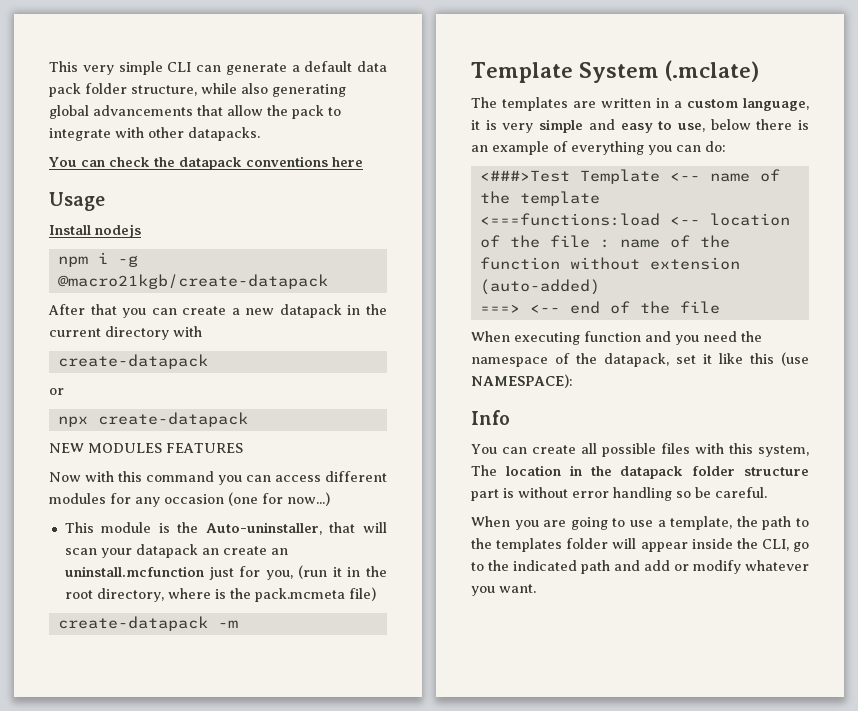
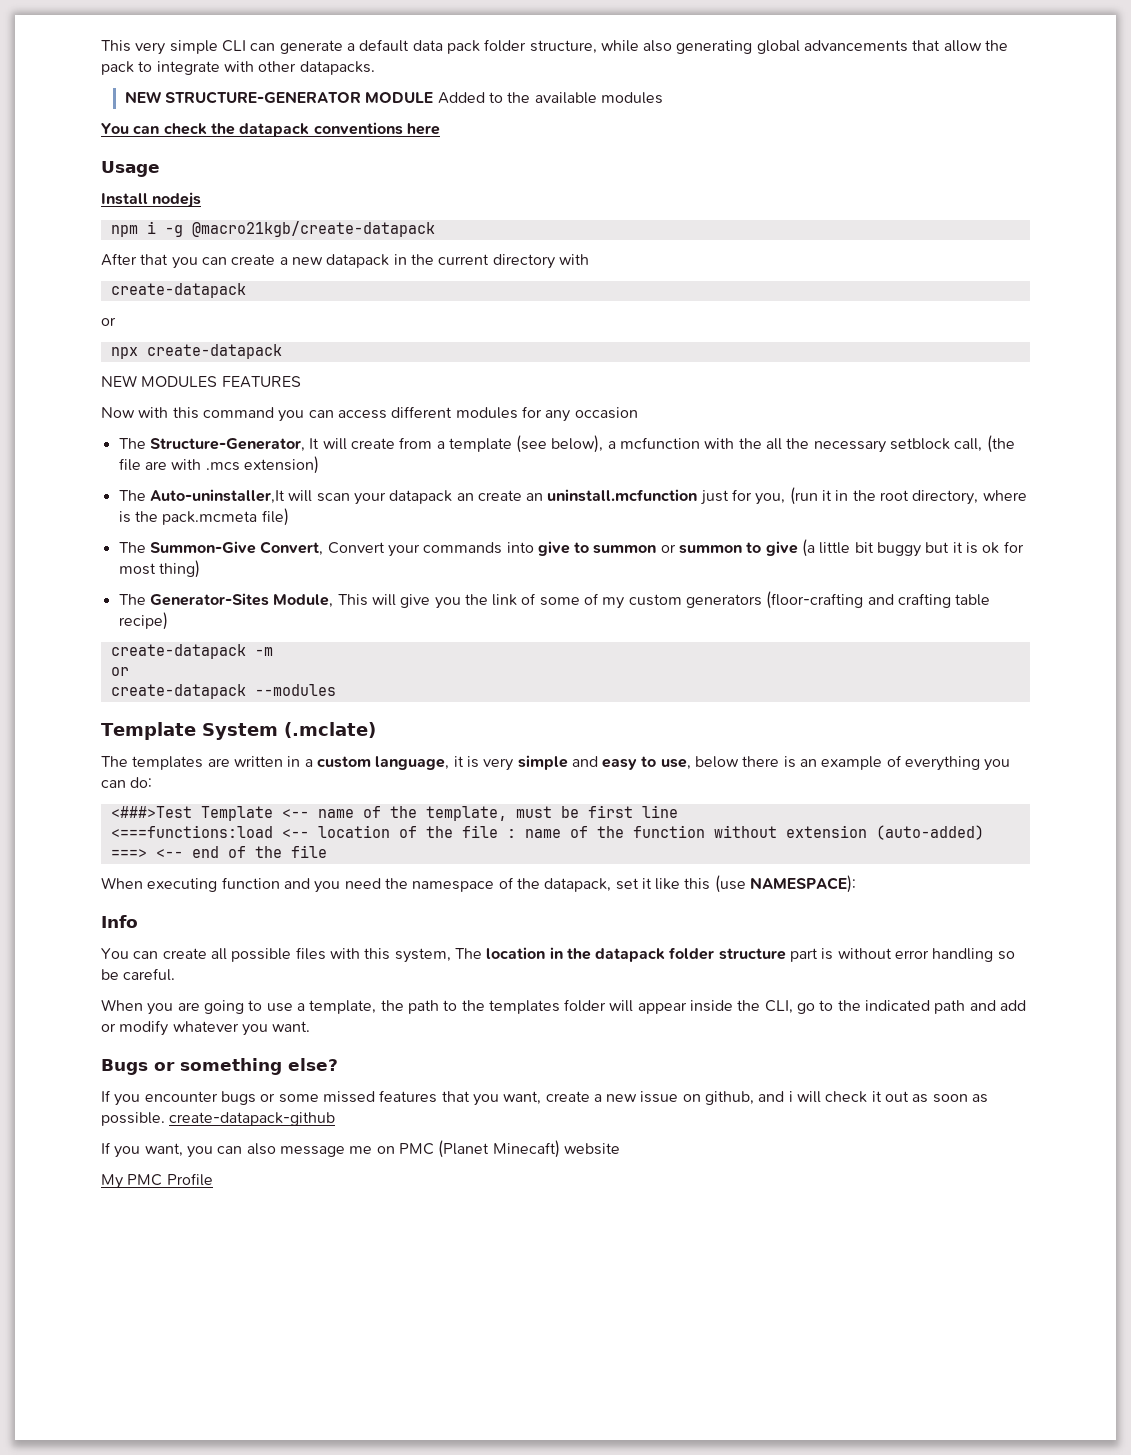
(260, 134) none -> [124,91,663,104] // NEW STRUCTURE-GENERATOR MODULE Added to the available modules
[228,492,330,506] [64,522,356,535] (one for now...) // This module is the Auto-uninstaller, that -> [118,435,1015,453] [118,456,319,474] [118,489,285,504] // The Structure-Generator, It will create from a template (see below), a mcfunction with the all the necessary setblock call, (the file are with .mcs extension) // The Auto-uninstaller,It
(376, 594) none -> [118,539,1024,557] [118,560,200,578] [118,591,991,609] [118,612,168,630] // The Summon-Give Convert, Convert your commands into give to summon or summon to give (a little bit buggy but it is ok for most thing) // The Generator-Sites Module, This will give you the link of some of my custom generators (floor-crafting and crafting table recipe)
(238, 624) none -> [110,667,129,676] [110,684,336,699] // or // create-datapack --modules
[519,191,600,206] template -> [425,805,678,821] template, must be first line
(536, 588) none -> [101,1058,338,1075] [101,1090,989,1106] [101,1112,336,1126] [101,1140,620,1158] [101,1173,213,1189] // Bugs or something else? // If you encounter bugs or some missed features that you want, create a new issue on github, and i will check it out as soon as possible. create-datapack-github // If you want, you can also message me on PMC (Planet Minecaft) website // My PMC Profile

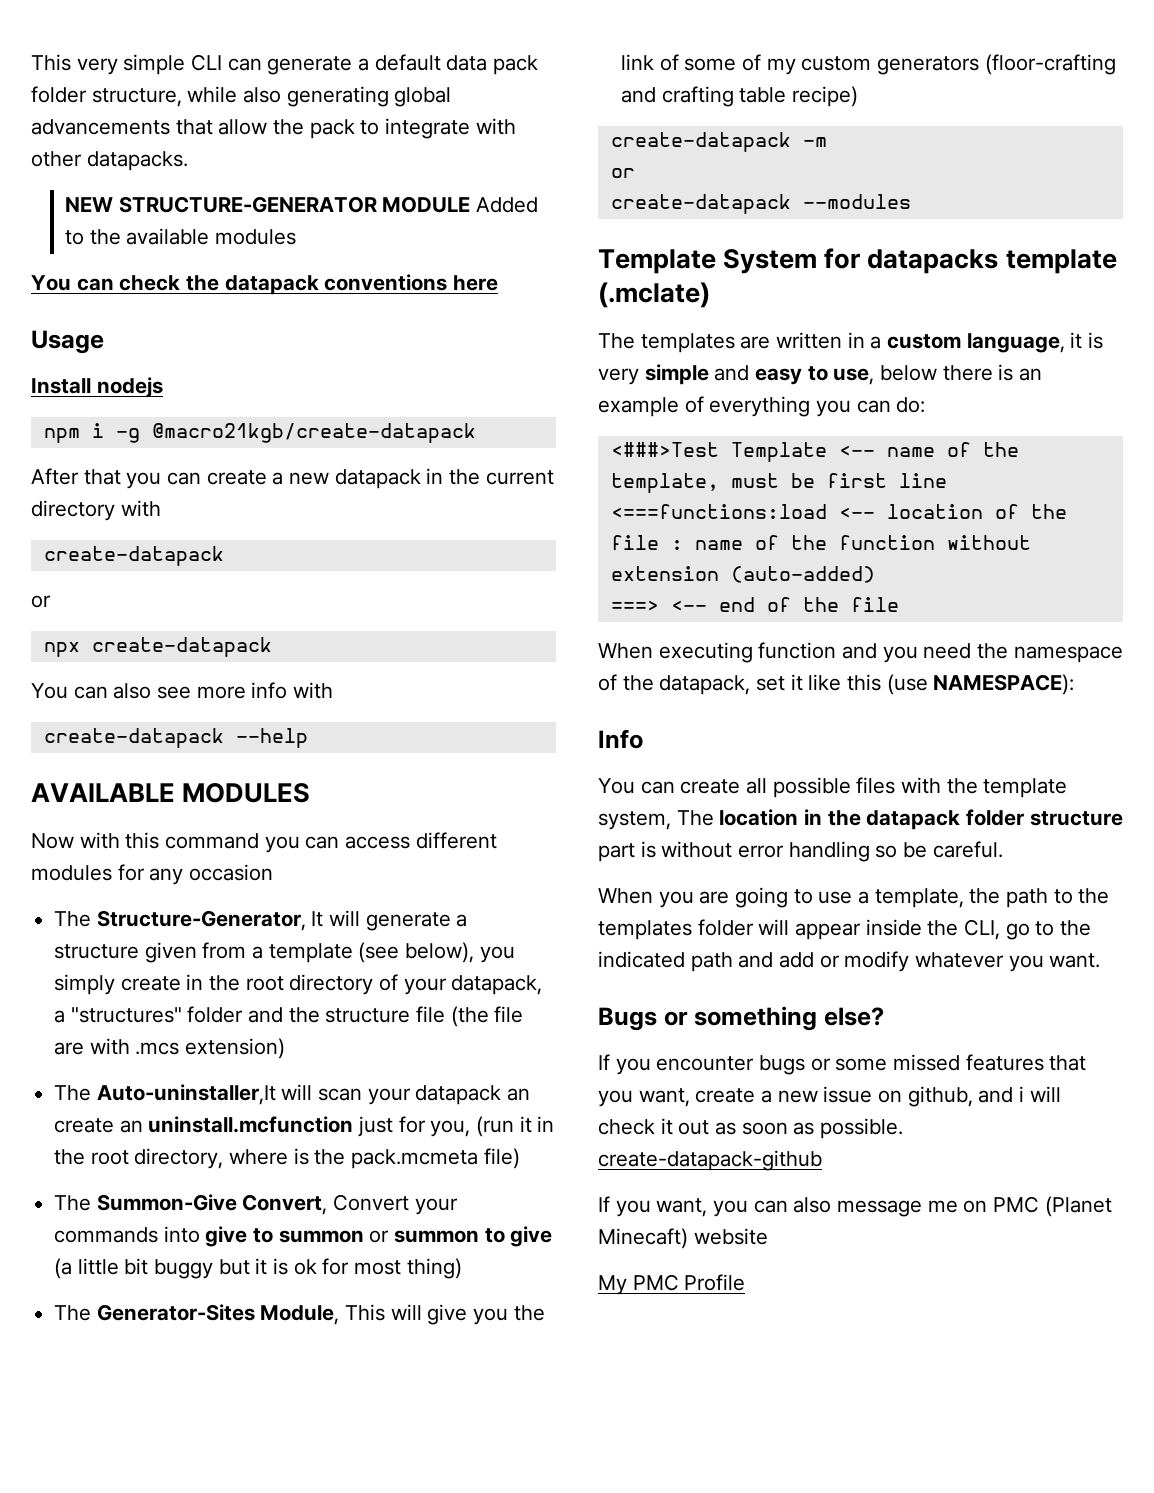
[101,375,137,387] NEW -> [31,682,334,699] [43,728,308,748] [31,783,175,802] You can also see more info with // create-datapack --help // AVAILABLE
[221,376,301,388] FEATURES -> (311, 793) none
[350,438,395,449] create -> [365,912,468,931] [54,942,197,963] generate a structure given
[607,437,983,453] a mcfunction with the all the necessary setblock call, -> [479,946,515,963] [54,974,543,995] [54,1006,446,1023] you simply create in the root directory of your datapack, a "structures" folder and the structure file
(278, 731) none -> [824,248,1117,274] for datapacks template
[364,948,391,960] this -> [946,778,1068,798] the template

